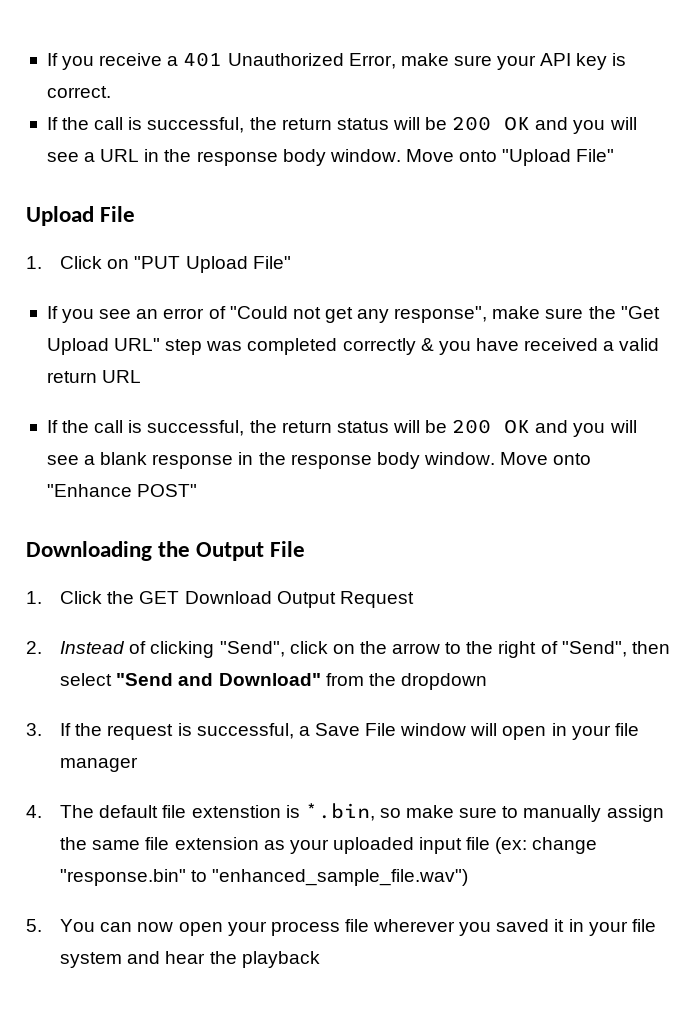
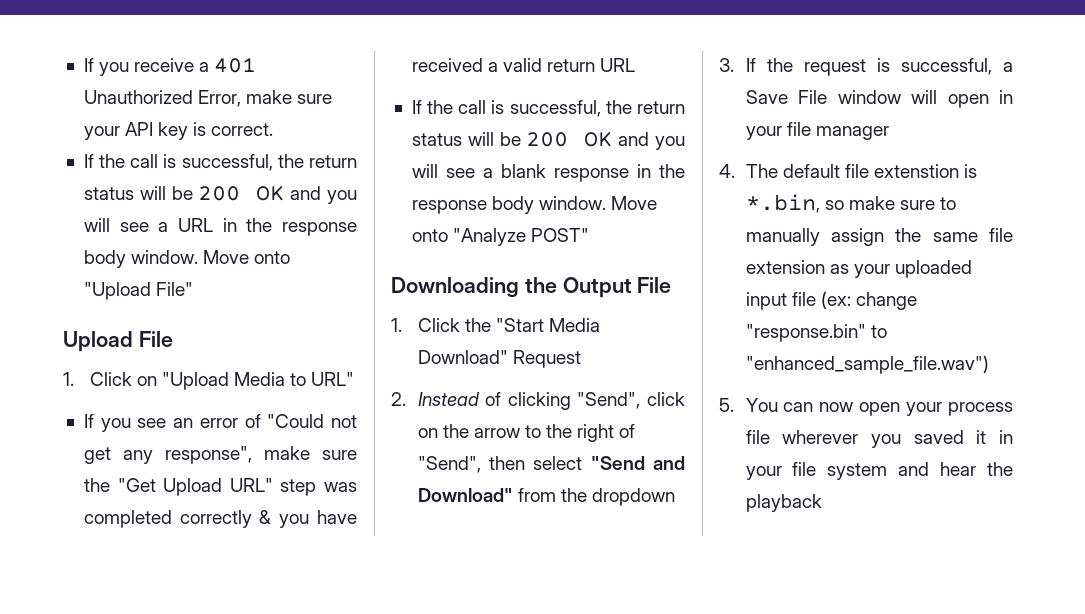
[134,256,291,273] "PUT Upload File" -> [161,372,355,390] "Upload Media to URL"
[46,484,132,497] "Enhance -> [453,228,527,246] "Analyze
[139,591,336,608] GET Download Output -> [495,318,600,332] [417,350,508,364] "Start Media Download"

